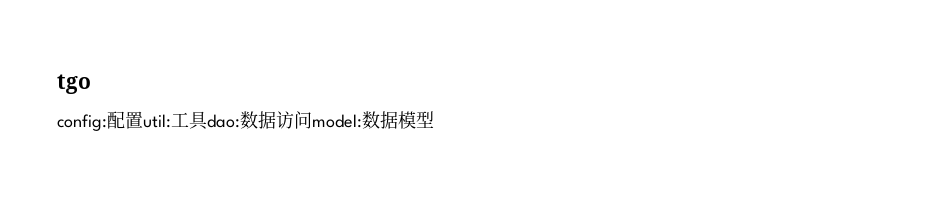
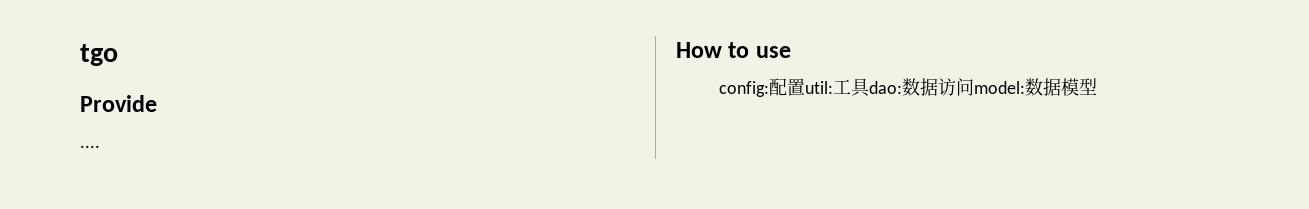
(91, 84) none -> [80,95,157,112] [80,145,100,148] [676,42,791,58] // Provide // .... // How to use

